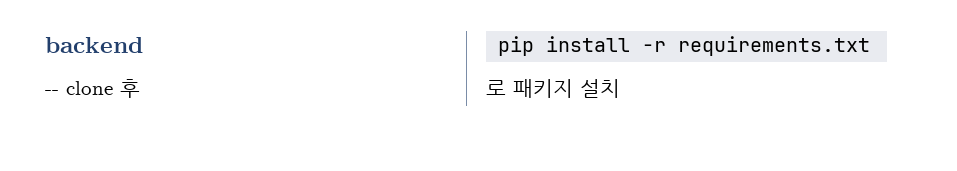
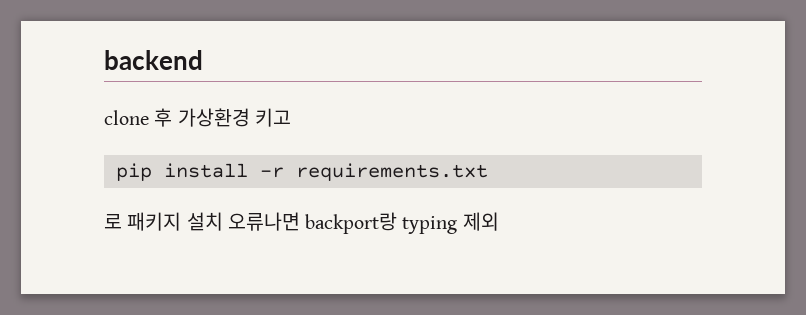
[45,90,59,95] -- -> (203, 60) none
(140, 88) none -> [177,108,291,127] 가상환경 키고
(620, 88) none -> [227,212,499,234] 오류나면 backport랑 typing 제외

